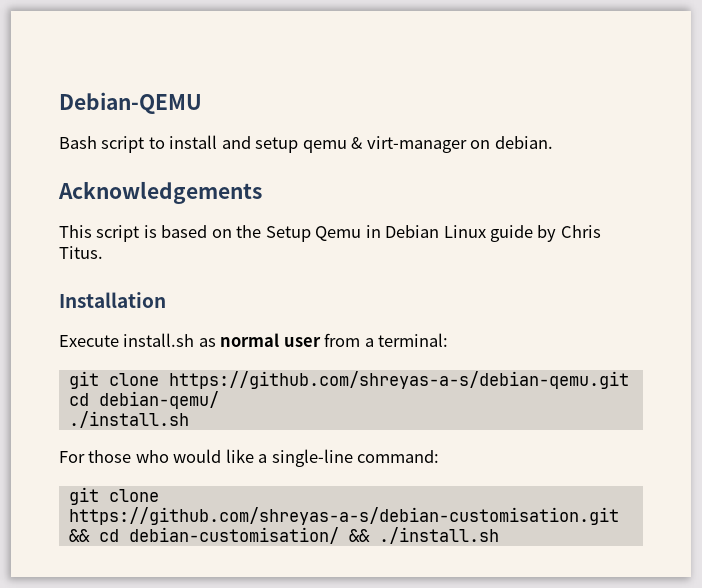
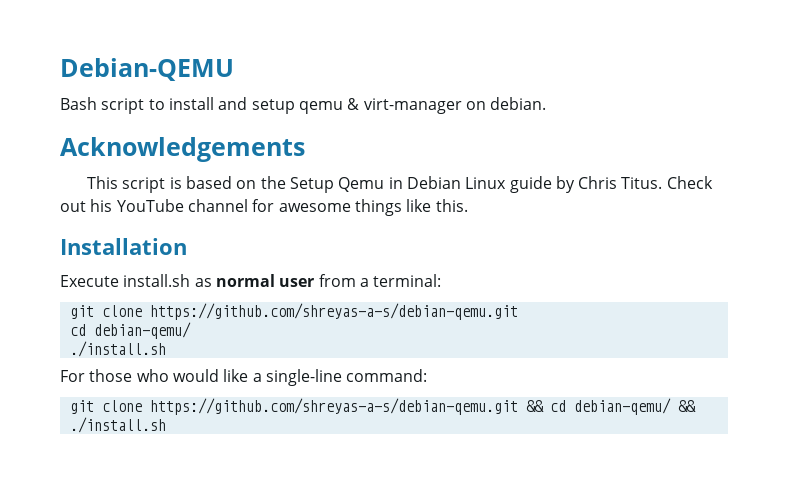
(103, 252) none -> [666,176,713,189] [60,199,468,216] Check out his YouTube channel for awesome things like this.
[68,507,619,525] https://github.com/shreyas-a-s/debian-customisation.git -> [149,398,518,415] https://github.com/shreyas-a-s/debian-qemu.git
[128,527,339,544] debian-customisation/ -> [573,398,671,415] debian-qemu/

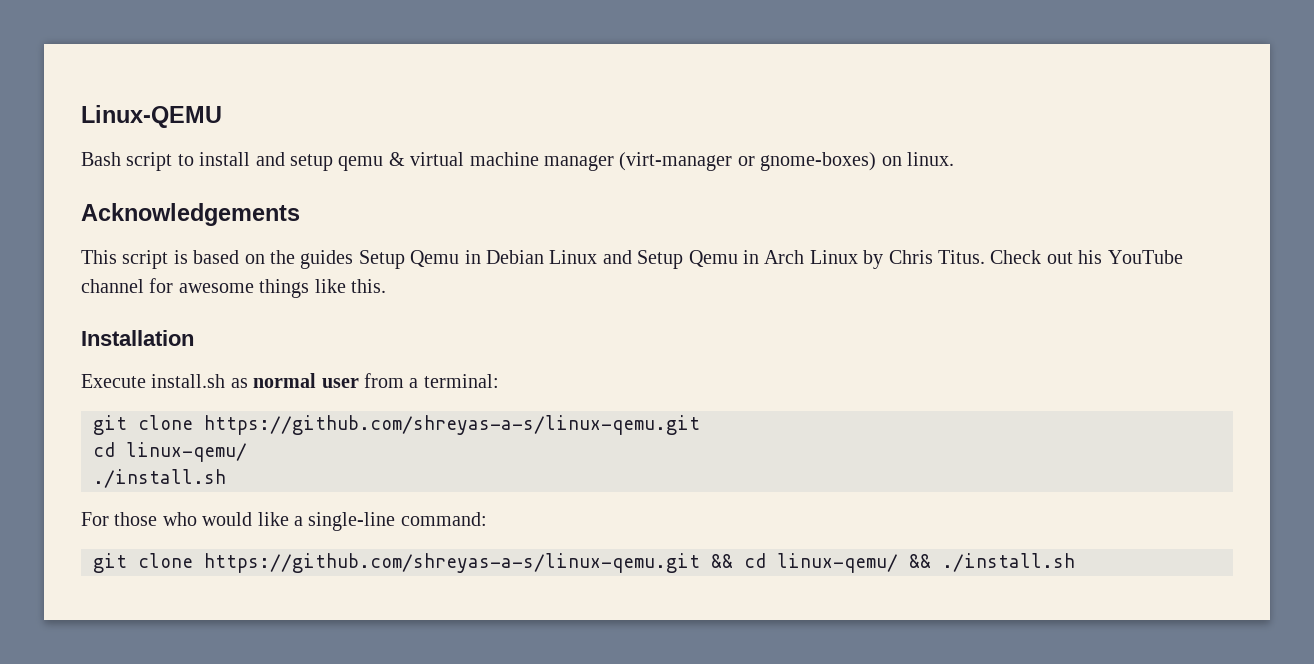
[60,58,234,81] Debian-QEMU -> [81,105,222,128] Linux-QEMU
[363,97,547,114] virt-manager on debian. -> [410,152,954,171] virtual machine manager (virt-manager or gnome-boxes) on linux.
(286, 182) none -> [300,250,354,269] guides
[509,176,552,193] guide -> [602,250,858,269] and Setup Qemu in Arch Linux
[149,303,518,320] [69,322,191,339] https://github.com/shreyas-a-s/debian-qemu.git // cd debian-qemu/ -> [204,415,700,435] [93,442,247,462] https://github.com/shreyas-a-s/linux-qemu.git // cd linux-qemu/
[149,398,518,415] https://github.com/shreyas-a-s/debian-qemu.git -> [204,553,700,573] https://github.com/shreyas-a-s/linux-qemu.git
[573,398,671,415] debian-qemu/ -> [777,553,898,573] linux-qemu/

